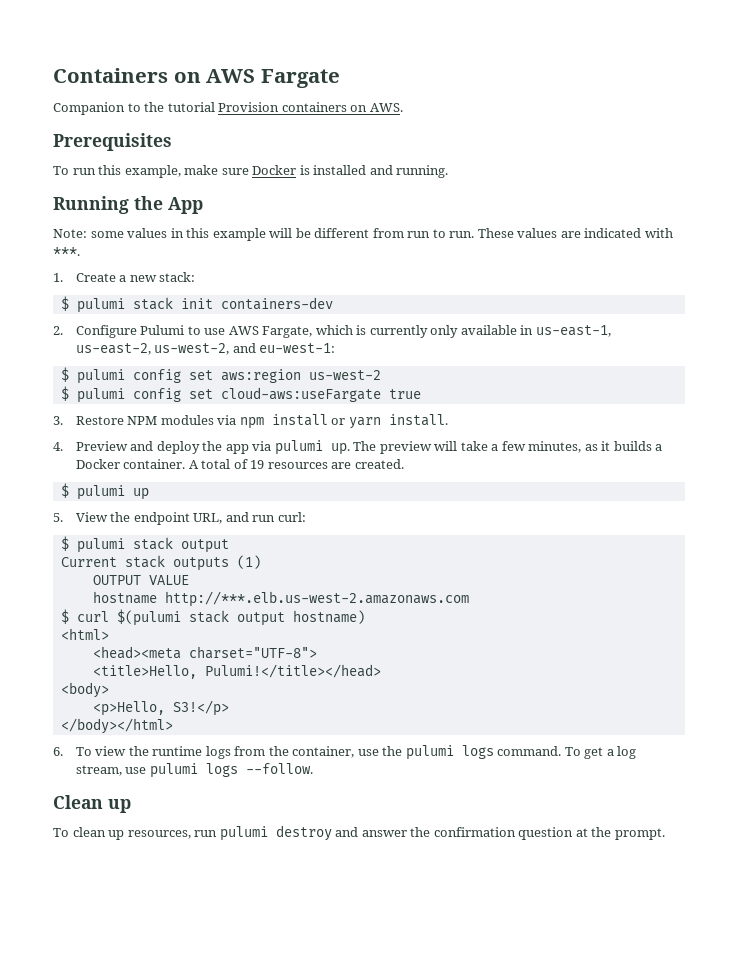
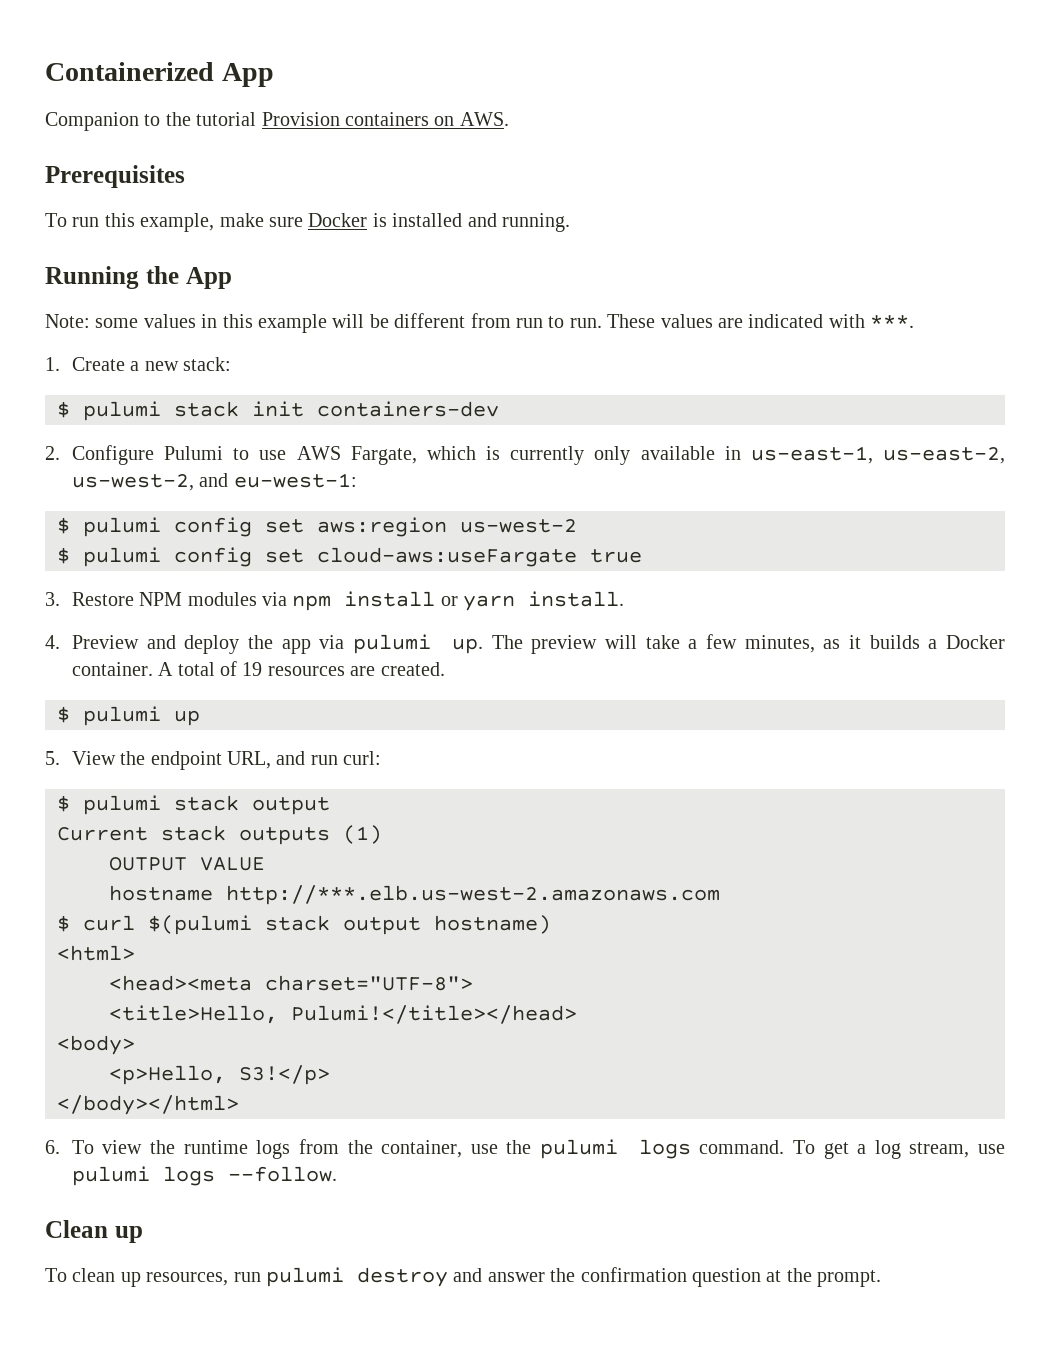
[53,68,340,88] Containers on AWS Fargate -> [45,62,274,87] Containerized App

